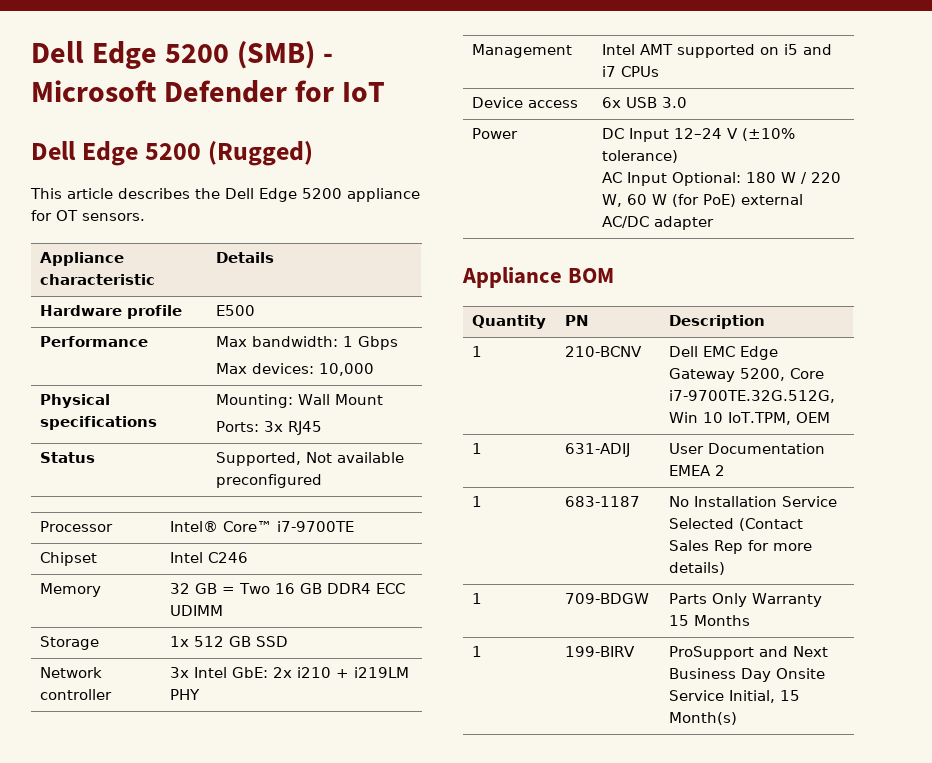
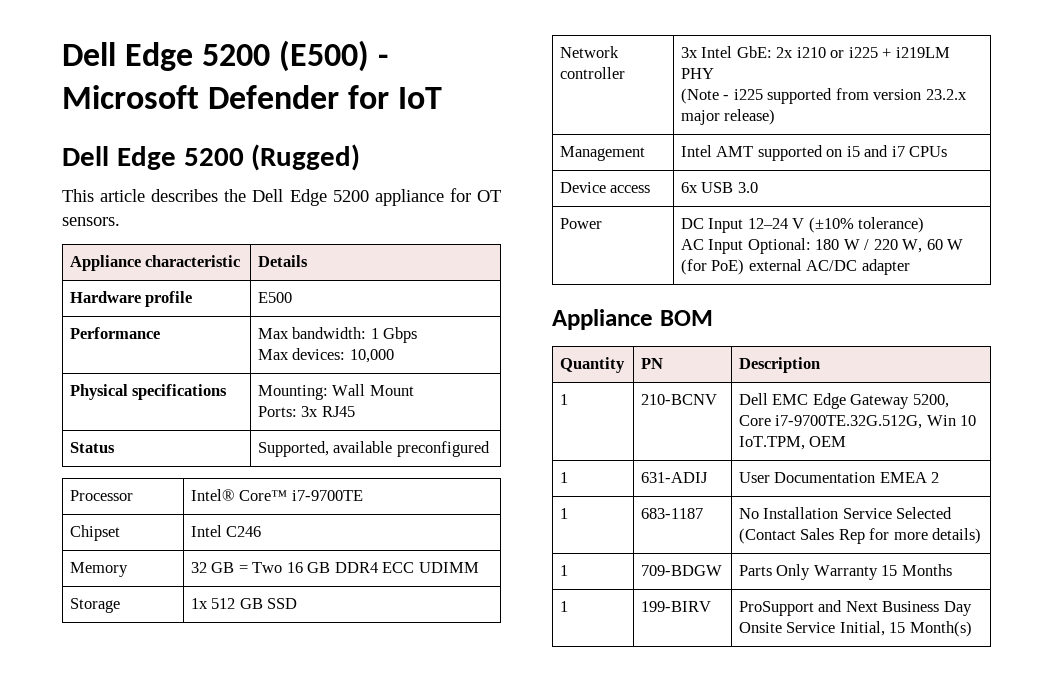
[31,41,316,69] Dell Edge 5200 (SMB) -> [62,40,370,72] Dell Edge 5200 (E500)
[306,452,333,463] Not -> (330, 449) none
(332, 672) none -> [830,47,878,58] or i225
(201, 694) none -> [681,88,967,104] [681,109,776,125] // (Note - i225 supported from version 23.2.x major release)

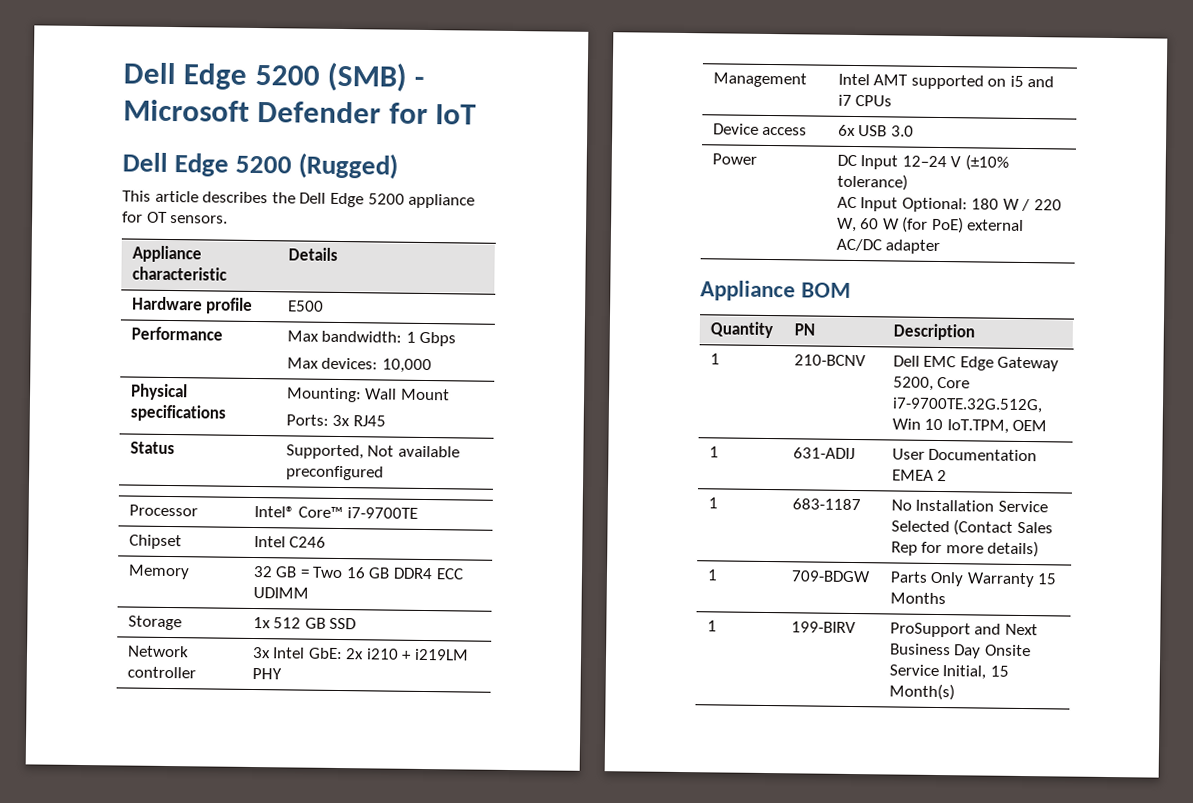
[62,40,370,72] Dell Edge 5200 (E500) -> [123,61,408,92] Dell Edge 5200 (SMB)
(330, 449) none -> [367,445,395,457] Not
[830,47,878,58] or i225 -> (399, 654) none
[681,88,967,104] [681,109,776,125] // (Note - i225 supported from version 23.2.x major release) -> (282, 673) none

